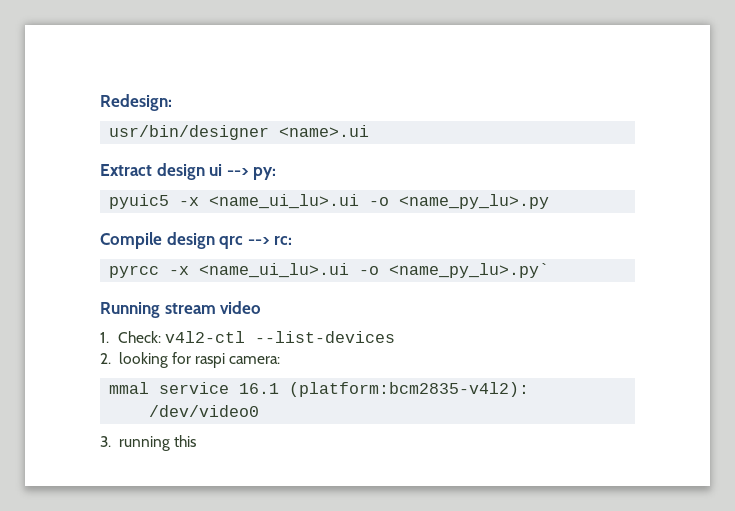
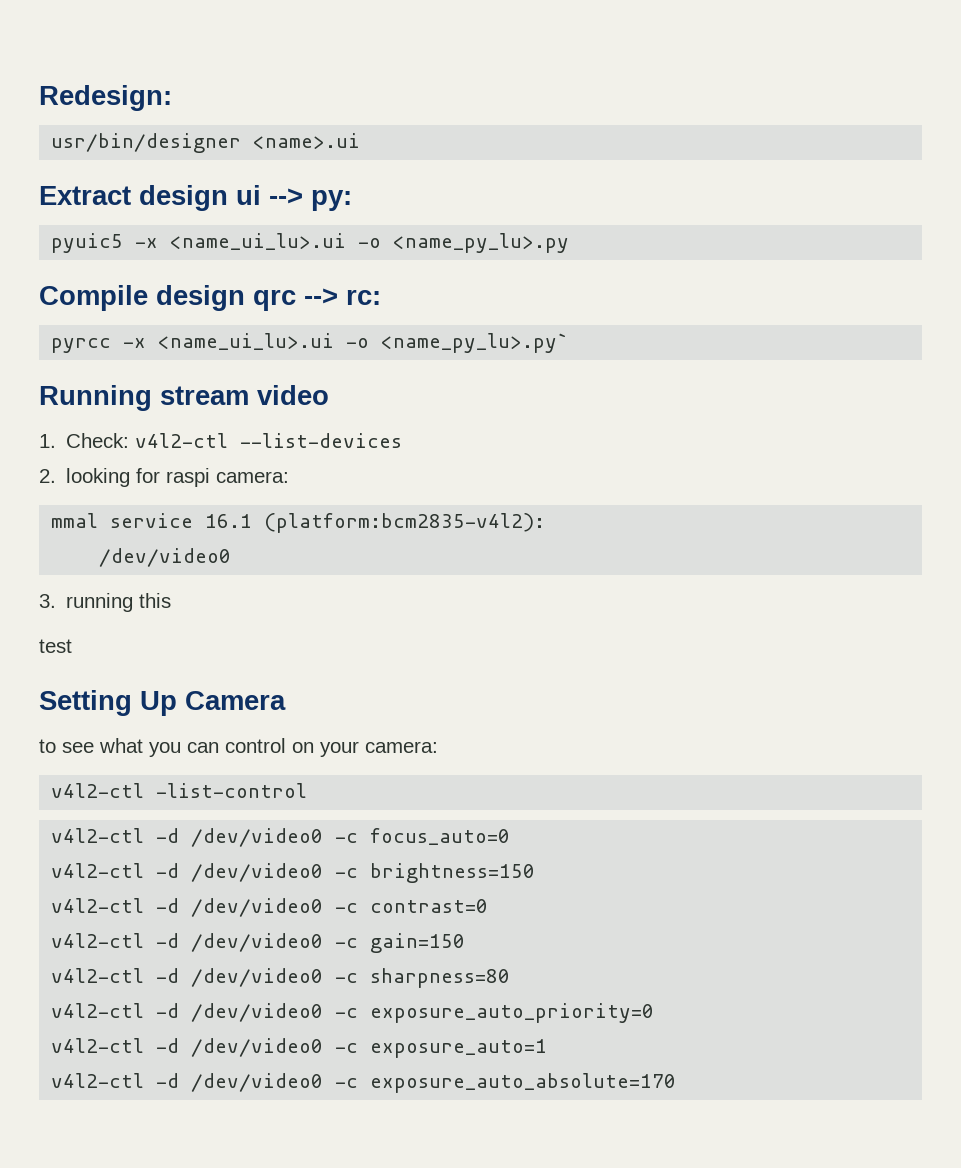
(196, 441) none -> [39,639,72,653] [39,690,286,716] [39,738,438,757] [51,783,308,798] [51,828,511,847] [51,863,536,883] [51,898,489,917] [51,933,466,953] [51,968,511,988] [51,1003,655,1023] [51,1038,548,1058] [51,1073,677,1093] // test // Setting Up Camera // to see what you can control on your camera: // v4l2-ctl -list-control // v4l2-ctl -d /dev/video0 -c focus_auto=0 // v4l2-ctl -d /dev/video0 -c brightness=150 // v4l2-ctl -d /dev/video0 -c contrast=0 // v4l2-ctl -d /dev/video0 -c gain=150 // v4l2-ctl -d /dev/video0 -c sharpness=80 // v4l2-ctl -d /dev/video0 -c exposure_auto_priority=0 // v4l2-ctl -d /dev/video0 -c exposure_auto=1 // v4l2-ctl -d /dev/video0 -c exposure_auto_absolute=170

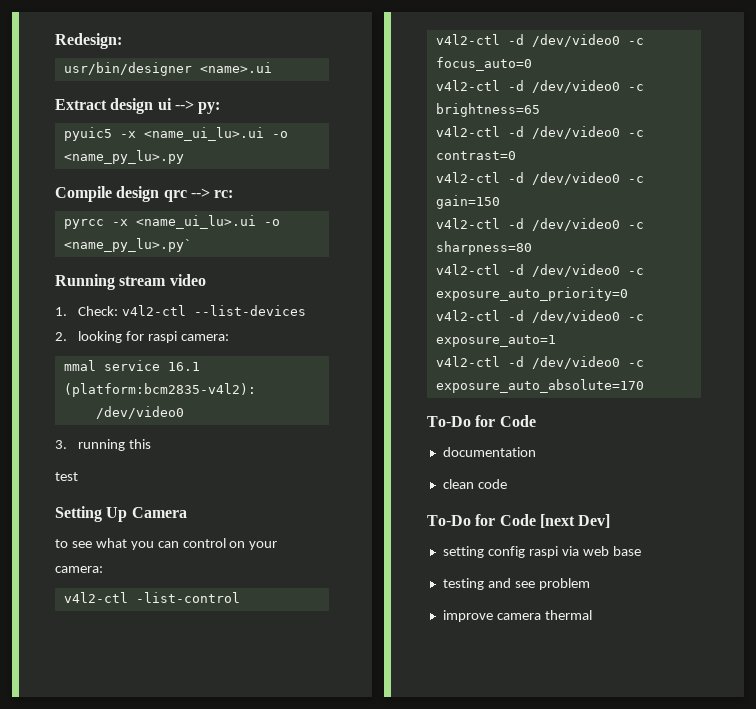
[370,863,536,883] brightness=150 -> [435,103,540,117] brightness=65
(677, 1083) none -> [427,415,536,427] [442,447,536,457] [442,479,507,489] [427,514,611,528] [442,546,641,558] [442,578,590,590] [442,610,592,622] // To-Do for Code // documentation // clean code // To-Do for Code [next Dev] // setting config raspi via web base // testing and see problem // improve camera thermal

